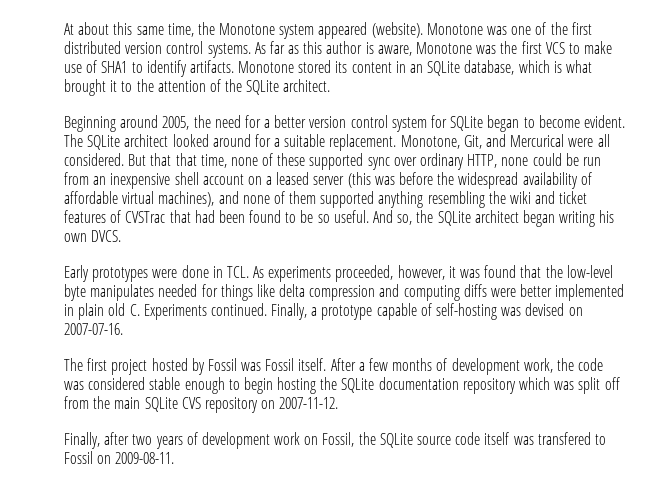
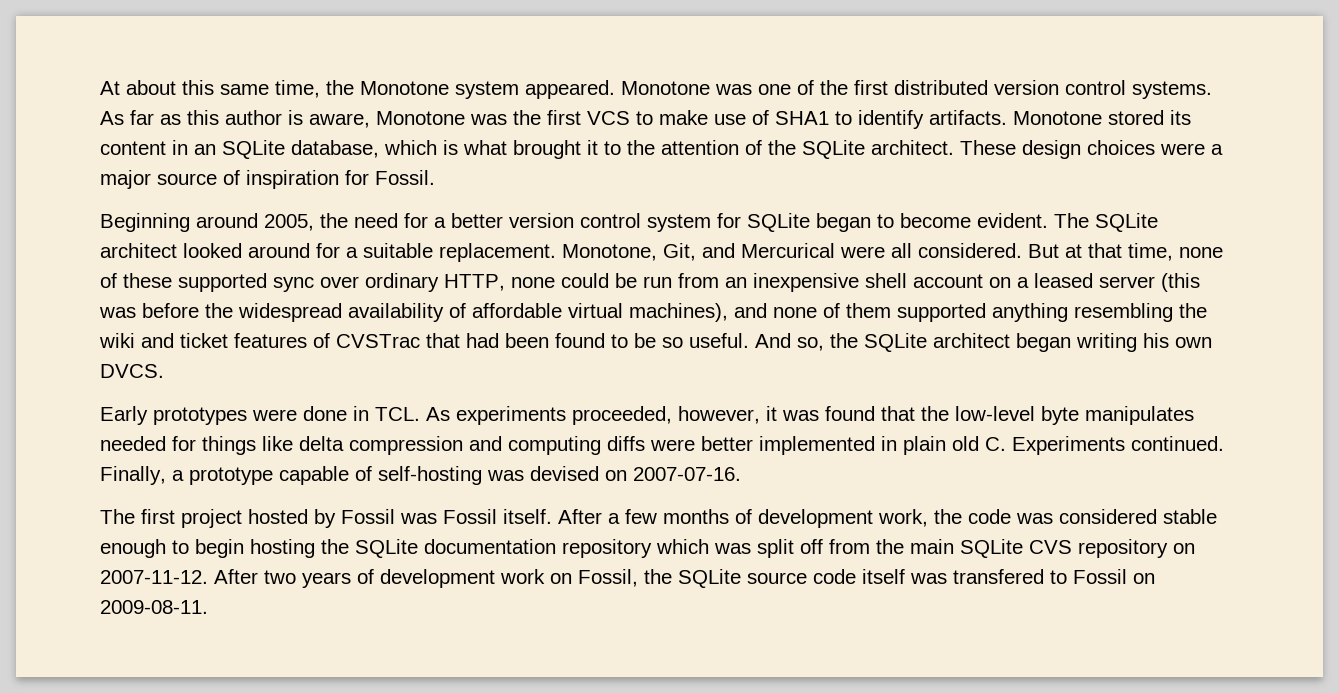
[318,22,423,39] appeared (website). -> [525,80,615,99] appeared.
(331, 85) none -> [960,140,1223,159] [100,170,435,189] These design choices were a major source of inspiration for Fossil.
[150,153,172,166] that -> [1065,244,1082,258] at
[64,432,130,449] // Finally, after -> [214,569,258,584] After

